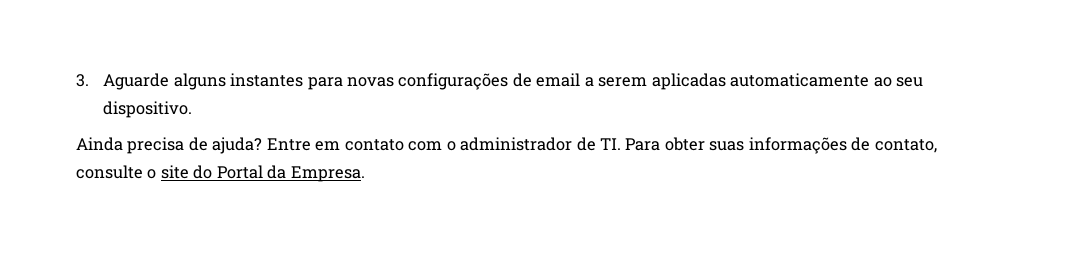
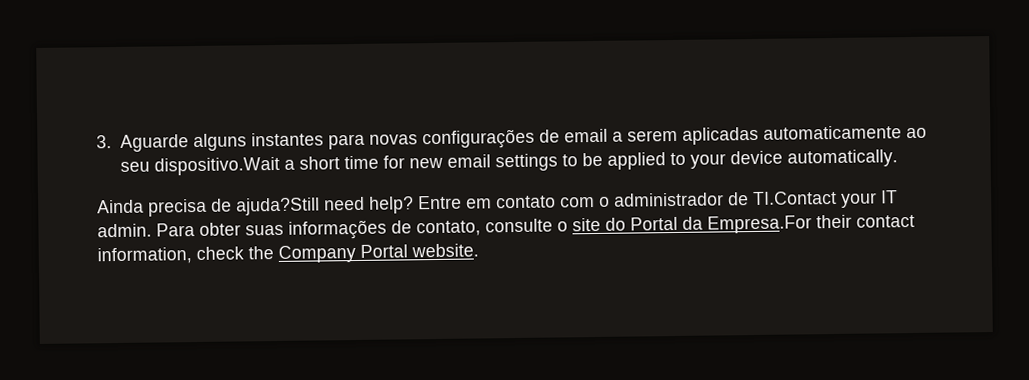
[103,101,193,118] dispositivo. -> [153,149,898,176] dispositivo.Wait a short time for new email settings to be applied to your device automatically.
[212,137,263,154] ajuda? -> [236,196,414,216] ajuda?Still need help?
[600,138,622,150] TI. -> [753,190,898,208] [97,223,152,238] TI.Contact your IT admin.
[290,166,365,182] Empresa. -> [707,214,915,234] [97,243,479,265] Empresa.For their contact information, check the Company Portal website.

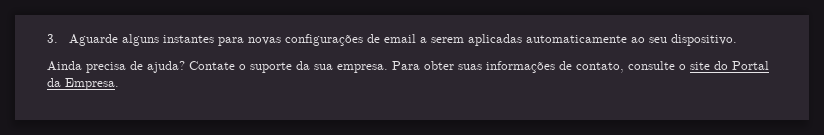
[153,149,898,176] [97,190,898,217] [97,223,152,238] dispositivo.Wait a short time for new email settings to be applied to your device automatically. // Ainda precisa de ajuda?Still need help? Entre em contato com o administrador de TI.Contact your IT admin. -> [671,34,738,46] [47,61,388,73] dispositivo. // Ainda precisa de ajuda? Contate o suporte da sua empresa.
[707,214,915,234] [97,243,479,265] Empresa.For their contact information, check the Company Portal website. -> [65,78,119,90] Empresa.

